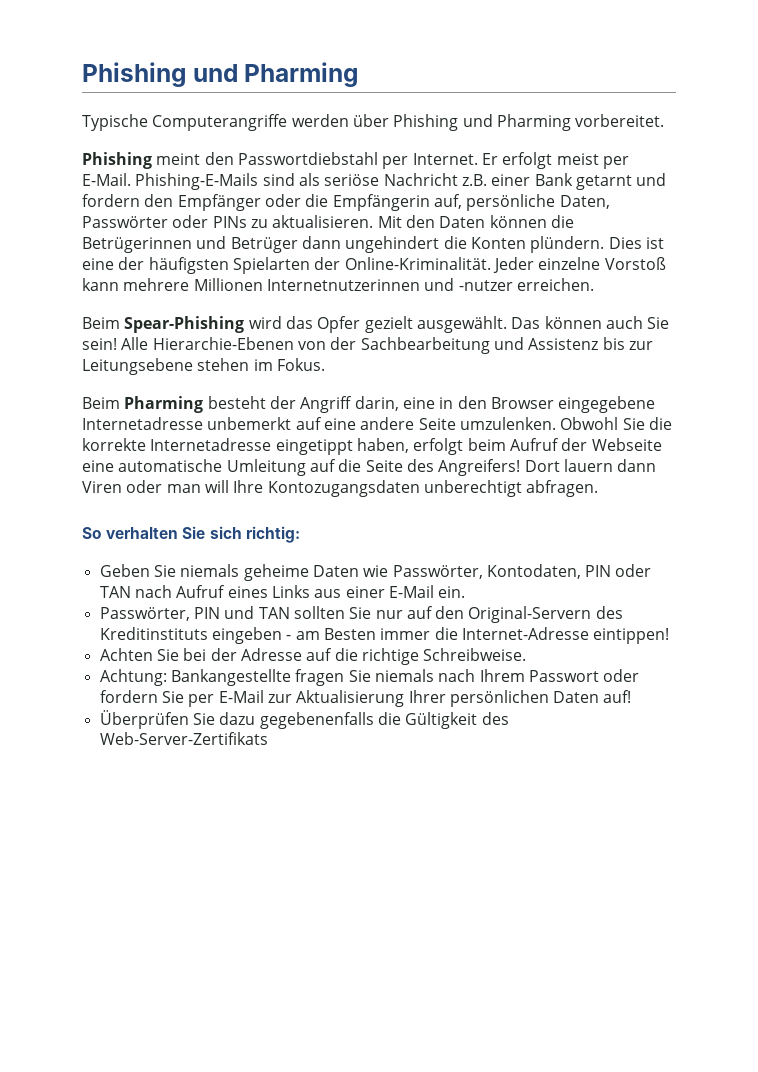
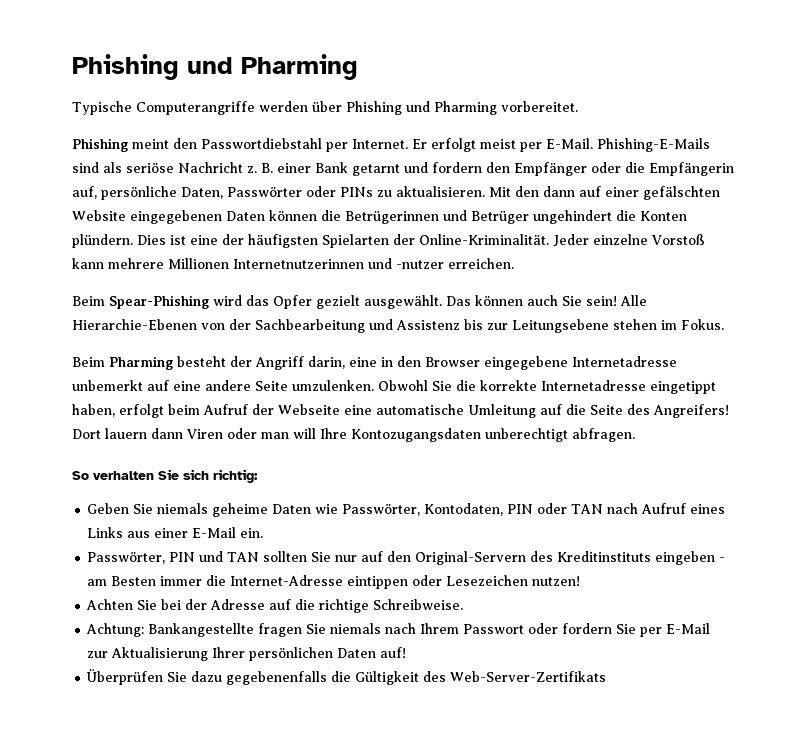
[461,174,487,186] z.B. -> [247,163,273,173] z. B.
(435, 221) none -> [543,186,720,200] [72,210,222,224] dann auf einer gefälschten Website eingegebenen
[301,236,341,249] dann -> (529, 217) none
[593,628,670,644] eintippen! -> [347,575,581,589] eintippen oder Lesezeichen nutzen!

